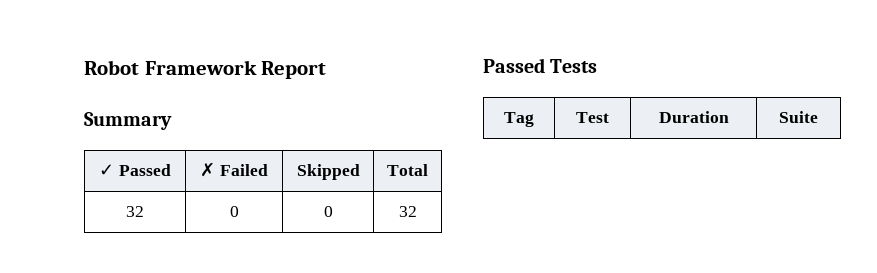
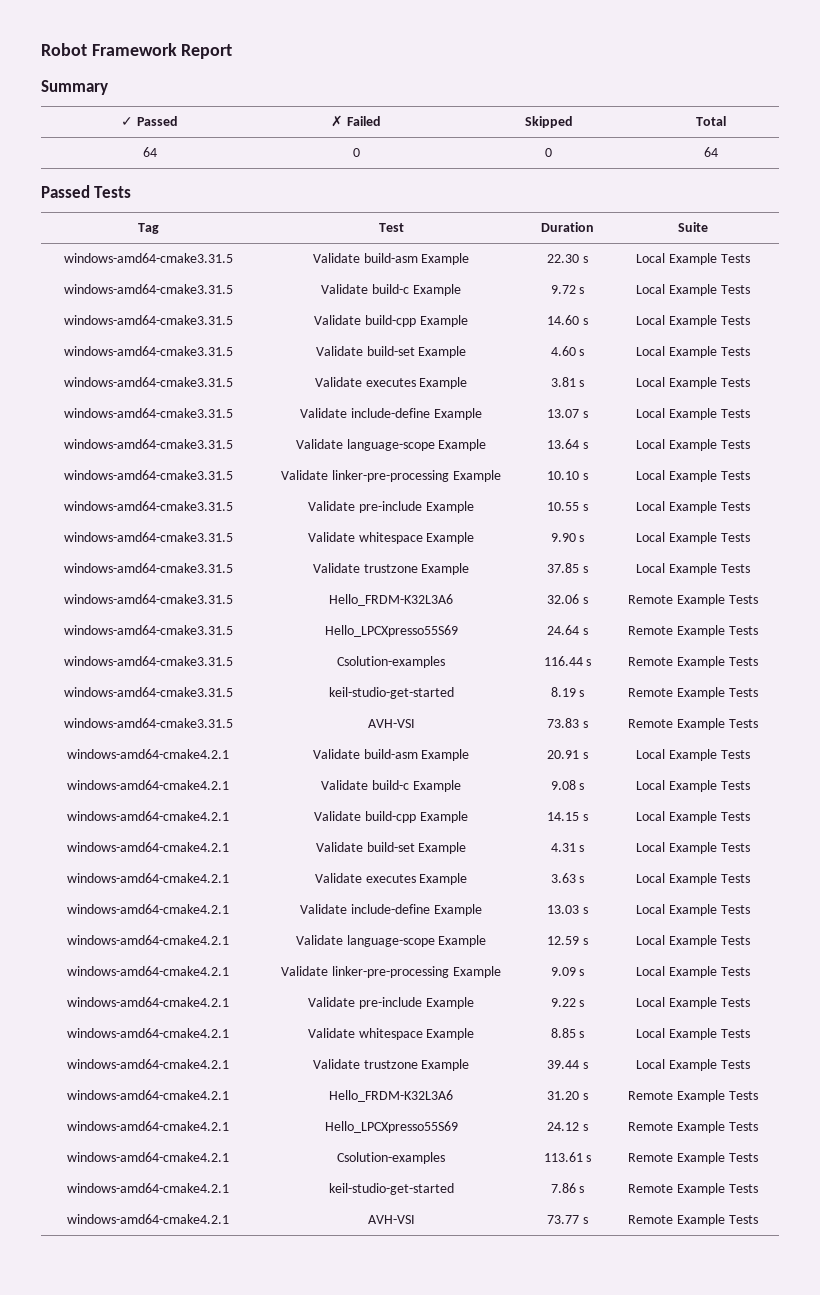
[126,206,144,217] 32 -> [142,147,157,157] 64
[398,206,417,217] 32 -> [703,147,718,157] 64
(818, 117) none -> [63,253,233,263] [312,253,470,265] [547,254,588,263] [636,253,750,265] [63,284,233,294] [321,284,461,296] [550,285,585,294] [636,284,750,296] [63,315,233,325] [314,315,468,327] [547,315,588,325] [636,315,750,327] [63,346,233,356] [315,346,467,358] [550,346,585,356] [636,346,750,358] [63,377,233,387] [314,377,468,389] [550,377,585,387] [636,377,750,389] [63,408,233,418] [300,408,482,420] [547,409,588,418] [636,408,750,420] [63,439,233,449] [295,439,487,451] [547,439,588,449] [636,439,750,451] [63,470,233,480] [281,470,501,482] [547,471,588,480] [636,470,750,482] [63,501,233,511] [308,501,474,513] [547,502,588,511] [636,501,750,513] [63,532,233,542] [307,532,475,544] [550,533,585,542] [636,532,750,544] [63,563,233,573] [312,563,470,575] [547,563,588,573] [636,563,750,575] [63,594,233,604] [329,594,453,606] [547,594,588,604] [628,594,758,606] [63,625,233,635] [324,625,458,637] [547,625,588,635] [628,625,758,637] [63,656,233,666] [337,656,445,668] [543,656,592,666] [628,656,758,668] [63,687,233,697] [328,687,454,699] [550,687,585,697] [628,687,758,699] [63,718,233,728] [367,719,415,728] [547,718,588,728] [628,718,758,730] [67,749,229,759] [312,749,470,761] [547,750,588,759] [636,749,750,761] [67,780,229,790] [321,780,461,792] [550,780,585,790] [636,780,750,792] [67,811,229,821] [314,811,468,823] [547,812,588,821] [636,811,750,823] [67,842,229,852] [315,842,467,854] [550,843,585,852] [636,842,750,854] [67,873,229,883] [314,873,468,885] [550,873,585,883] [636,873,750,885] [67,904,229,914] [300,904,482,916] [547,905,588,914] [636,904,750,916] [67,935,229,945] [295,935,487,947] [547,936,588,945] [636,935,750,947] [67,966,229,976] [281,966,501,978] [550,967,585,976] [636,966,750,978] [67,997,229,1007] [308,997,474,1009] [550,998,585,1007] [636,997,750,1009] [67,1028,229,1038] [307,1028,475,1040] [550,1028,585,1038] [636,1028,750,1040] [67,1059,229,1069] [312,1059,470,1071] [547,1060,588,1069] [636,1059,750,1071] [67,1090,229,1100] [329,1090,453,1102] [547,1091,588,1100] [628,1090,758,1102] [67,1121,229,1131] [324,1121,458,1133] [547,1122,588,1131] [628,1121,758,1133] [67,1152,229,1162] [337,1152,445,1164] [543,1152,592,1162] [628,1152,758,1164] [67,1183,229,1193] [328,1183,454,1195] [550,1183,585,1193] [628,1183,758,1195] [67,1214,229,1224] [367,1215,415,1224] [547,1215,588,1224] [628,1214,758,1226] // windows-amd64-cmake3.31.5 | Validate build-asm Example | 22.30 s | Local Example Tests // windows-amd64-cmake3.31.5 | Validate build-c Example | 9.72 s | Local Example Tests // windows-amd64-cmake3.31.5 | Validate build-cpp Example | 14.60 s | Local Example Tests // windows-amd64-cmake3.31.5 | Validate build-set Example | 4.60 s | Local Example Tests // windows-amd64-cmake3.31.5 | Validate executes Example | 3.81 s | Local Example Tests // windows-amd64-cmake3.31.5 | Validate include-define Example | 13.07 s | Local Example Tests // windows-amd64-cmake3.31.5 | Validate language-scope Example | 13.64 s | Local Example Tests // windows-amd64-cmake3.31.5 | Validate linker-pre-processing Example | 10.10 s | Local Example Tests // windows-amd64-cmake3.31.5 | Validate pre-include Example | 10.55 s | Local Example Tests // windows-amd64-cmake3.31.5 | Validate whitespace Example | 9.90 s | Local Example Tests // windows-amd64-cmake3.31.5 | Validate trustzone Example | 37.85 s | Local Example Tests // windows-amd64-cmake3.31.5 | Hello_FRDM-K32L3A6 | 32.06 s | Remote Example Tests // windows-amd64-cmake3.31.5 | Hello_LPCXpresso55S69 | 24.64 s | Remote Example Tests // windows-amd64-cmake3.31.5 | Csolution-examples | 116.44 s | Remote Example Tests // windows-amd64-cmake3.31.5 | keil-studio-get-started | 8.19 s | Remote Example Tests // windows-amd64-cmake3.31.5 | AVH-VSI | 73.83 s | Remote Example Tests // windows-amd64-cmake4.2.1 | Validate build-asm Example | 20.91 s | Local Example Tests // windows-amd64-cmake4.2.1 | Validate build-c Example | 9.08 s | Local Example Tests // windows-amd64-cmake4.2.1 | Validate build-cpp Example | 14.15 s | Local Example Tests // windows-amd64-cmake4.2.1 | Validate build-set Example | 4.31 s | Local Example Tests // windows-amd64-cmake4.2.1 | Validate executes Example | 3.63 s | Local Example Tests // windows-amd64-cmake4.2.1 | Validate include-define Example | 13.03 s | Local Example Tests // windows-amd64-cmake4.2.1 | Validate language-scope Example | 12.59 s | Local Example Tests // windows-amd64-cmake4.2.1 | Validate linker-pre-processing Example | 9.09 s | Local Example Tests // windows-amd64-cmake4.2.1 | Validate pre-include Example | 9.22 s | Local Example Tests // windows-amd64-cmake4.2.1 | Validate whitespace Example | 8.85 s | Local Example Tests // windows-amd64-cmake4.2.1 | Validate trustzone Example | 39.44 s | Local Example Tests // windows-amd64-cmake4.2.1 | Hello_FRDM-K32L3A6 | 31.20 s | Remote Example Tests // windows-amd64-cmake4.2.1 | Hello_LPCXpresso55S69 | 24.12 s | Remote Example Tests // windows-amd64-cmake4.2.1 | Csolution-examples | 113.61 s | Remote Example Tests // windows-amd64-cmake4.2.1 | keil-studio-get-started | 7.86 s | Remote Example Tests // windows-amd64-cmake4.2.1 | AVH-VSI | 73.77 s | Remote Example Tests

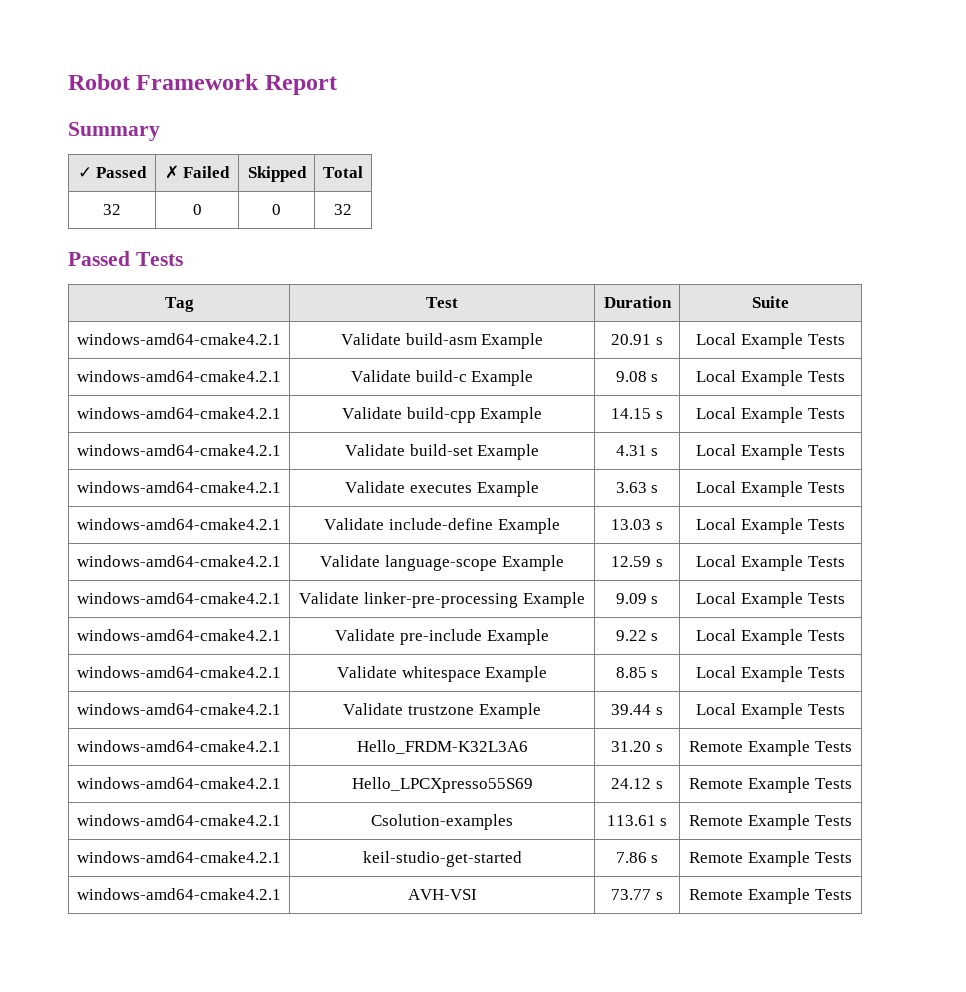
[142,147,157,157] 64 -> [103,204,121,215] 32
[703,147,718,157] 64 -> [334,204,352,215] 32
[63,253,233,263] [312,253,470,265] [547,254,588,263] [636,253,750,265] [63,284,233,294] [321,284,461,296] [550,285,585,294] [636,284,750,296] [63,315,233,325] [314,315,468,327] [547,315,588,325] [636,315,750,327] [63,346,233,356] [315,346,467,358] [550,346,585,356] [636,346,750,358] [63,377,233,387] [314,377,468,389] [550,377,585,387] [636,377,750,389] [63,408,233,418] [300,408,482,420] [547,409,588,418] [636,408,750,420] [63,439,233,449] [295,439,487,451] [547,439,588,449] [636,439,750,451] [63,470,233,480] [281,470,501,482] [547,471,588,480] [636,470,750,482] [63,501,233,511] [308,501,474,513] [547,502,588,511] [636,501,750,513] [63,532,233,542] [307,532,475,544] [550,533,585,542] [636,532,750,544] [63,563,233,573] [312,563,470,575] [547,563,588,573] [636,563,750,575] [63,594,233,604] [329,594,453,606] [547,594,588,604] [628,594,758,606] [63,625,233,635] [324,625,458,637] [547,625,588,635] [628,625,758,637] [63,656,233,666] [337,656,445,668] [543,656,592,666] [628,656,758,668] [63,687,233,697] [328,687,454,699] [550,687,585,697] [628,687,758,699] [63,718,233,728] [367,719,415,728] [547,718,588,728] [628,718,758,730] // windows-amd64-cmake3.31.5 | Validate build-asm Example | 22.30 s | Local Example Tests // windows-amd64-cmake3.31.5 | Validate build-c Example | 9.72 s | Local Example Tests // windows-amd64-cmake3.31.5 | Validate build-cpp Example | 14.60 s | Local Example Tests // windows-amd64-cmake3.31.5 | Validate build-set Example | 4.60 s | Local Example Tests // windows-amd64-cmake3.31.5 | Validate executes Example | 3.81 s | Local Example Tests // windows-amd64-cmake3.31.5 | Validate include-define Example | 13.07 s | Local Example Tests // windows-amd64-cmake3.31.5 | Validate language-scope Example | 13.64 s | Local Example Tests // windows-amd64-cmake3.31.5 | Validate linker-pre-processing Example | 10.10 s | Local Example Tests // windows-amd64-cmake3.31.5 | Validate pre-include Example | 10.55 s | Local Example Tests // windows-amd64-cmake3.31.5 | Validate whitespace Example | 9.90 s | Local Example Tests // windows-amd64-cmake3.31.5 | Validate trustzone Example | 37.85 s | Local Example Tests // windows-amd64-cmake3.31.5 | Hello_FRDM-K32L3A6 | 32.06 s | Remote Example Tests // windows-amd64-cmake3.31.5 | Hello_LPCXpresso55S69 | 24.64 s | Remote Example Tests // windows-amd64-cmake3.31.5 | Csolution-examples | 116.44 s | Remote Example Tests // windows-amd64-cmake3.31.5 | keil-studio-get-started | 8.19 s | Remote Example Tests // windows-amd64-cmake3.31.5 | AVH-VSI | 73.83 s | Remote Example Tests -> (789, 302) none

